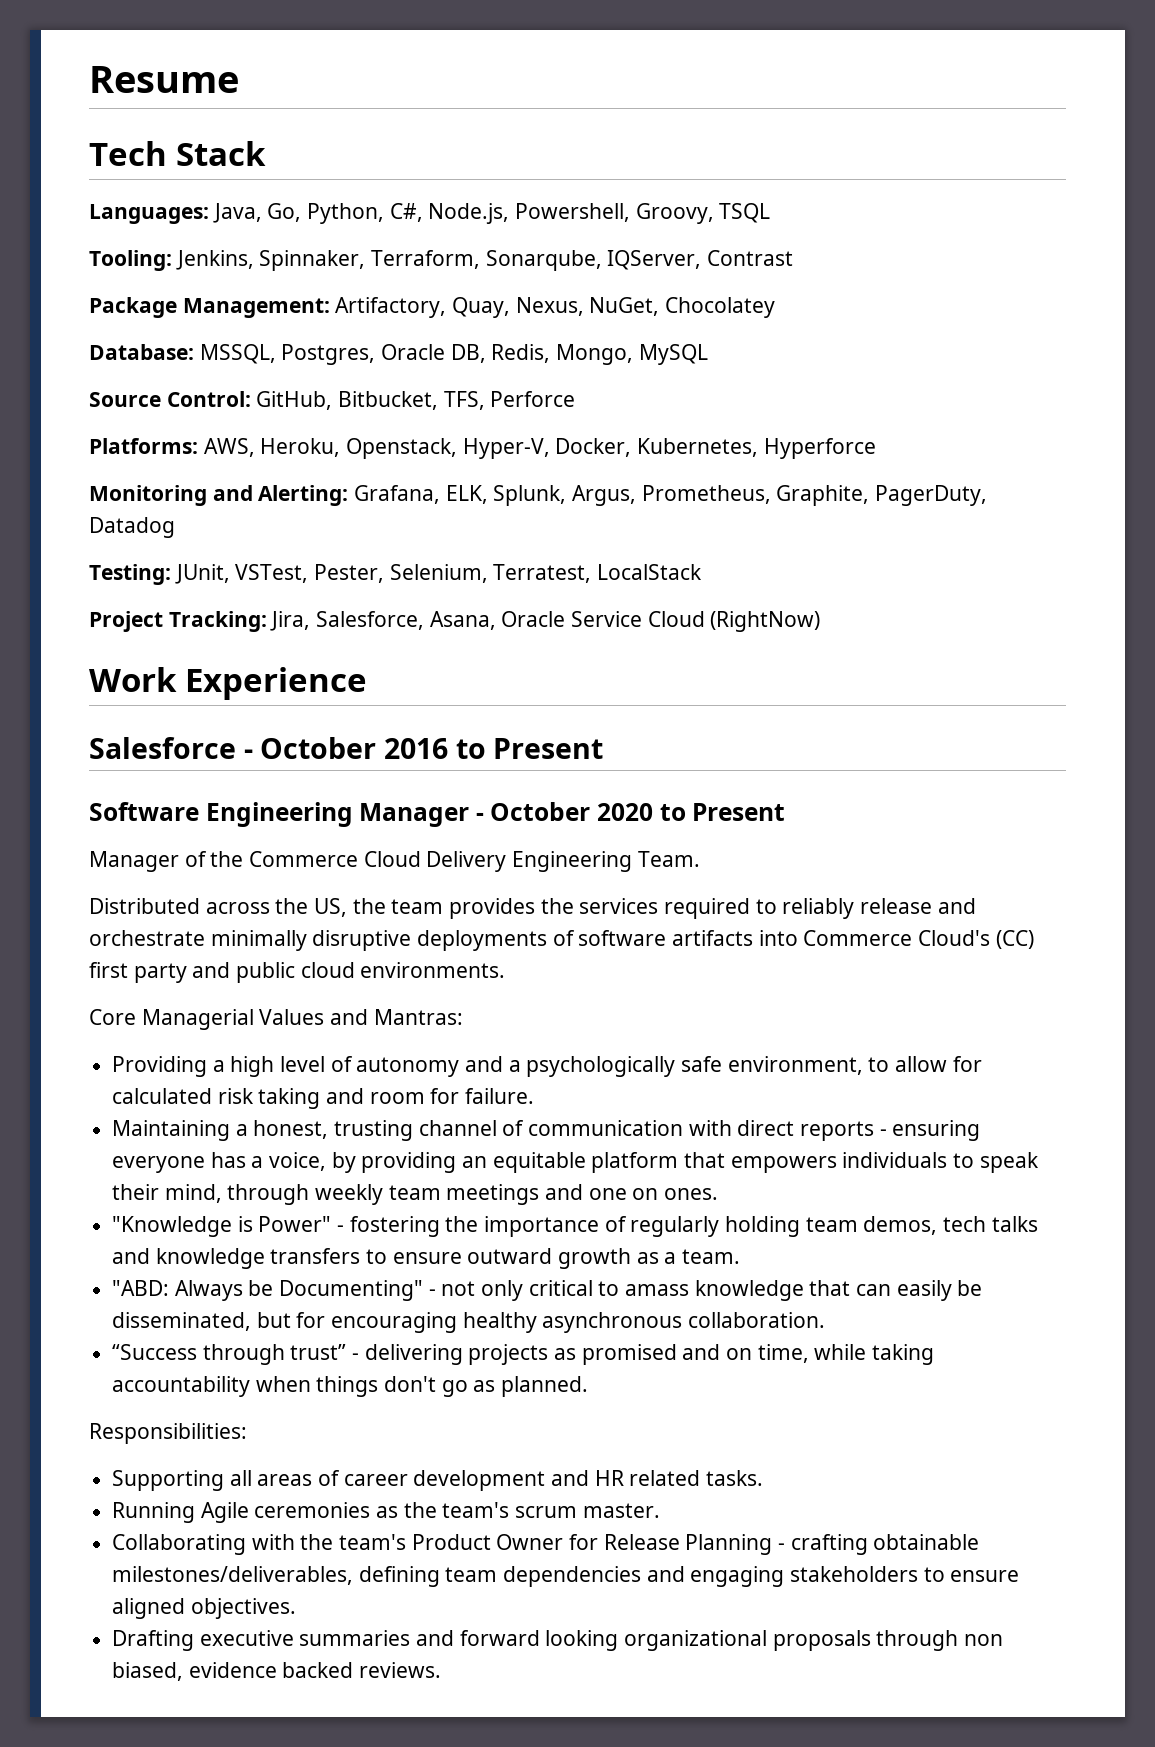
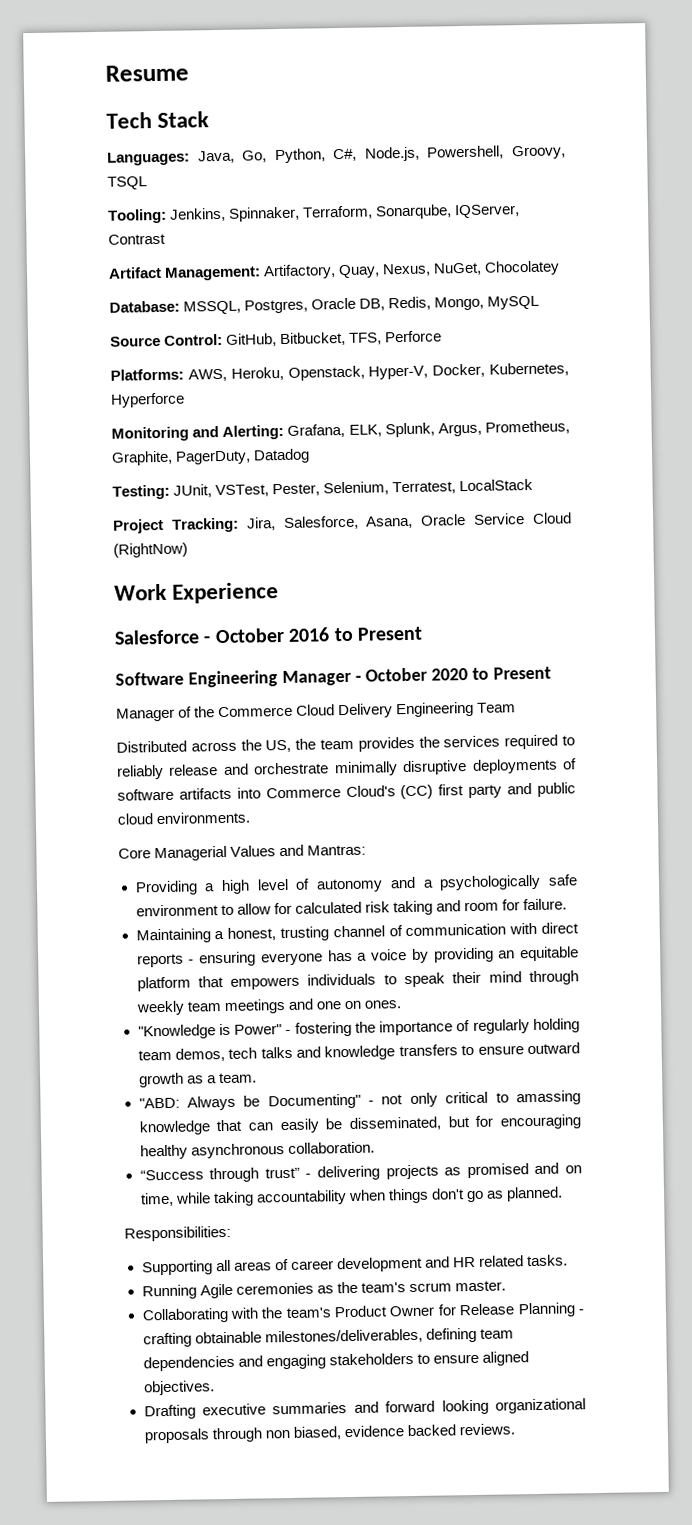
[89,297,177,318] Package -> [108,266,162,279] Artifact
[637,851,700,867] Team. -> [477,702,517,713] Team
[727,1056,863,1075] environment, -> [135,904,219,917] environment
[269,1152,327,1171] voice, -> [371,949,407,961] voice
[164,1184,222,1203] mind, -> [488,971,522,983] mind
[625,1284,690,1296] amass -> [516,1090,582,1106] amassing

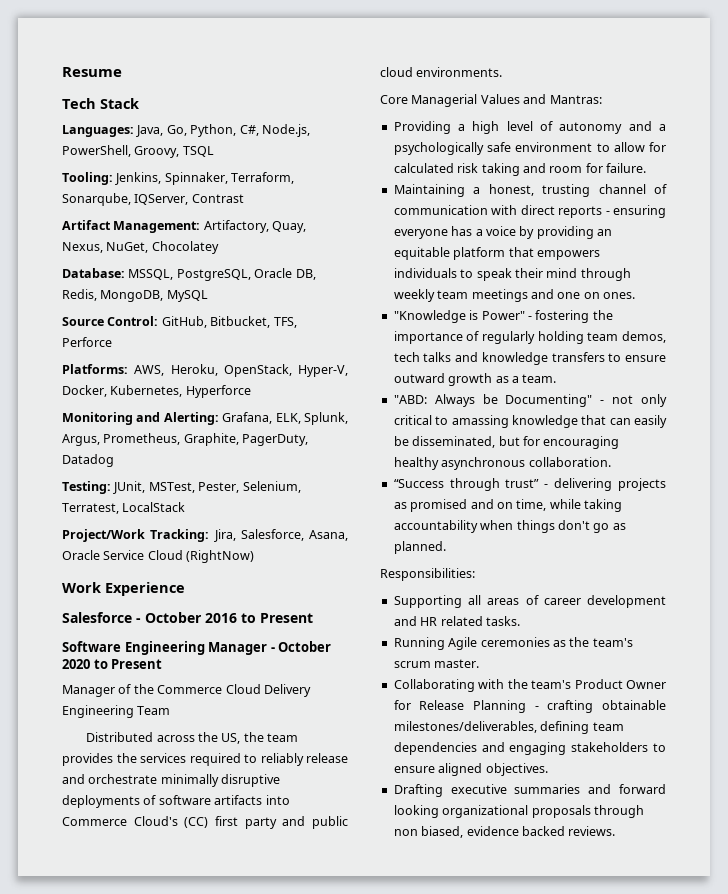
[427,145,505,160] Powershell, -> [62,145,131,157] PowerShell,
[244,299,309,314] Postgres, -> [176,269,251,281] PostgreSQL,
[434,296,485,311] Mongo, -> [100,290,164,302] MongoDB,
[287,365,365,381] Openstack, -> [223,364,292,377] OpenStack,
[215,484,270,498] VSTest, -> [148,482,195,493] MSTest,
[113,518,164,534] Project -> [62,529,145,542] Project/Work

